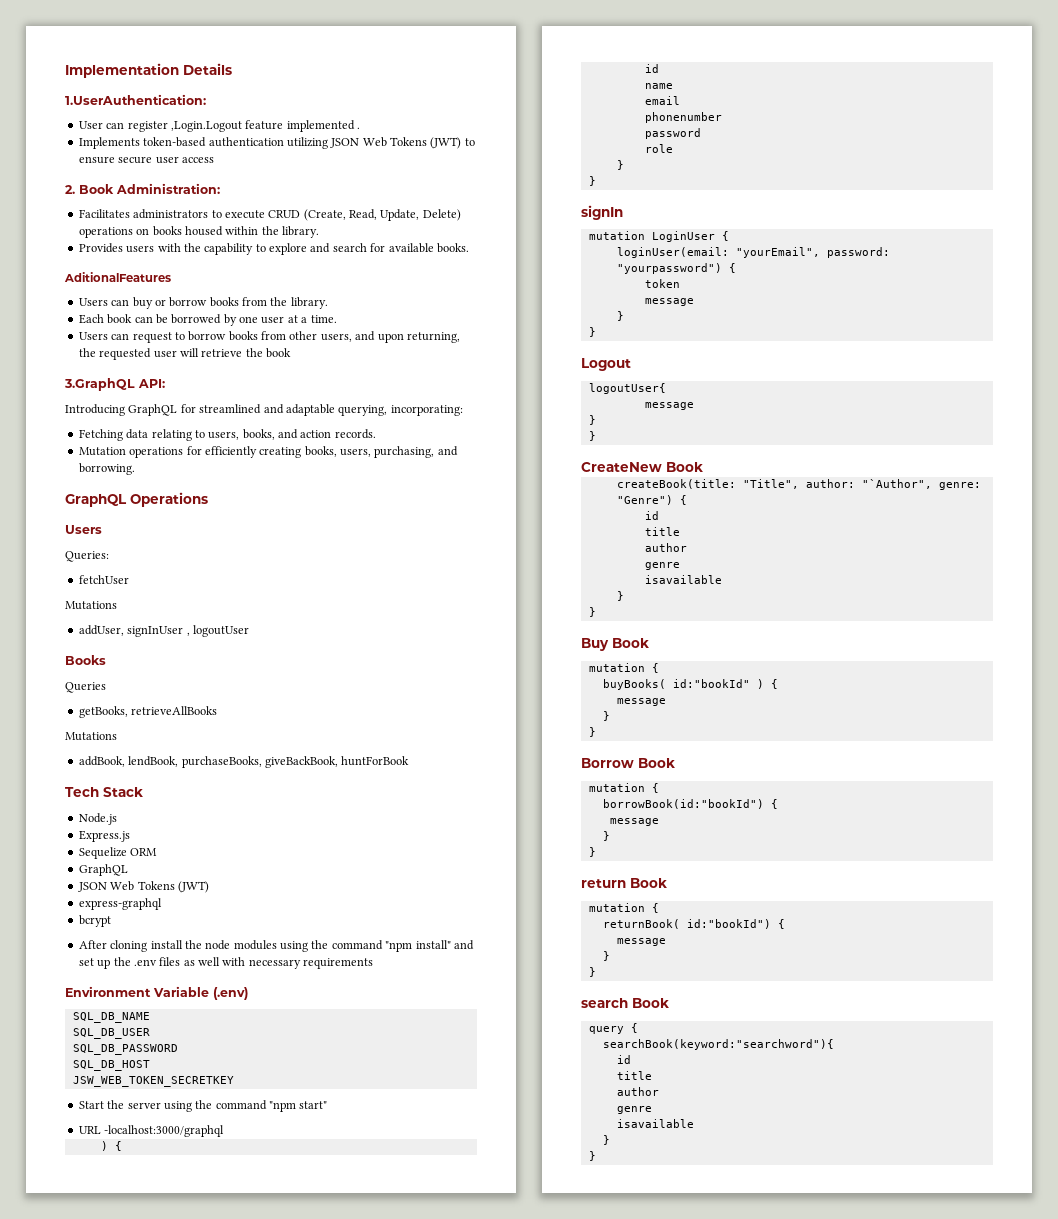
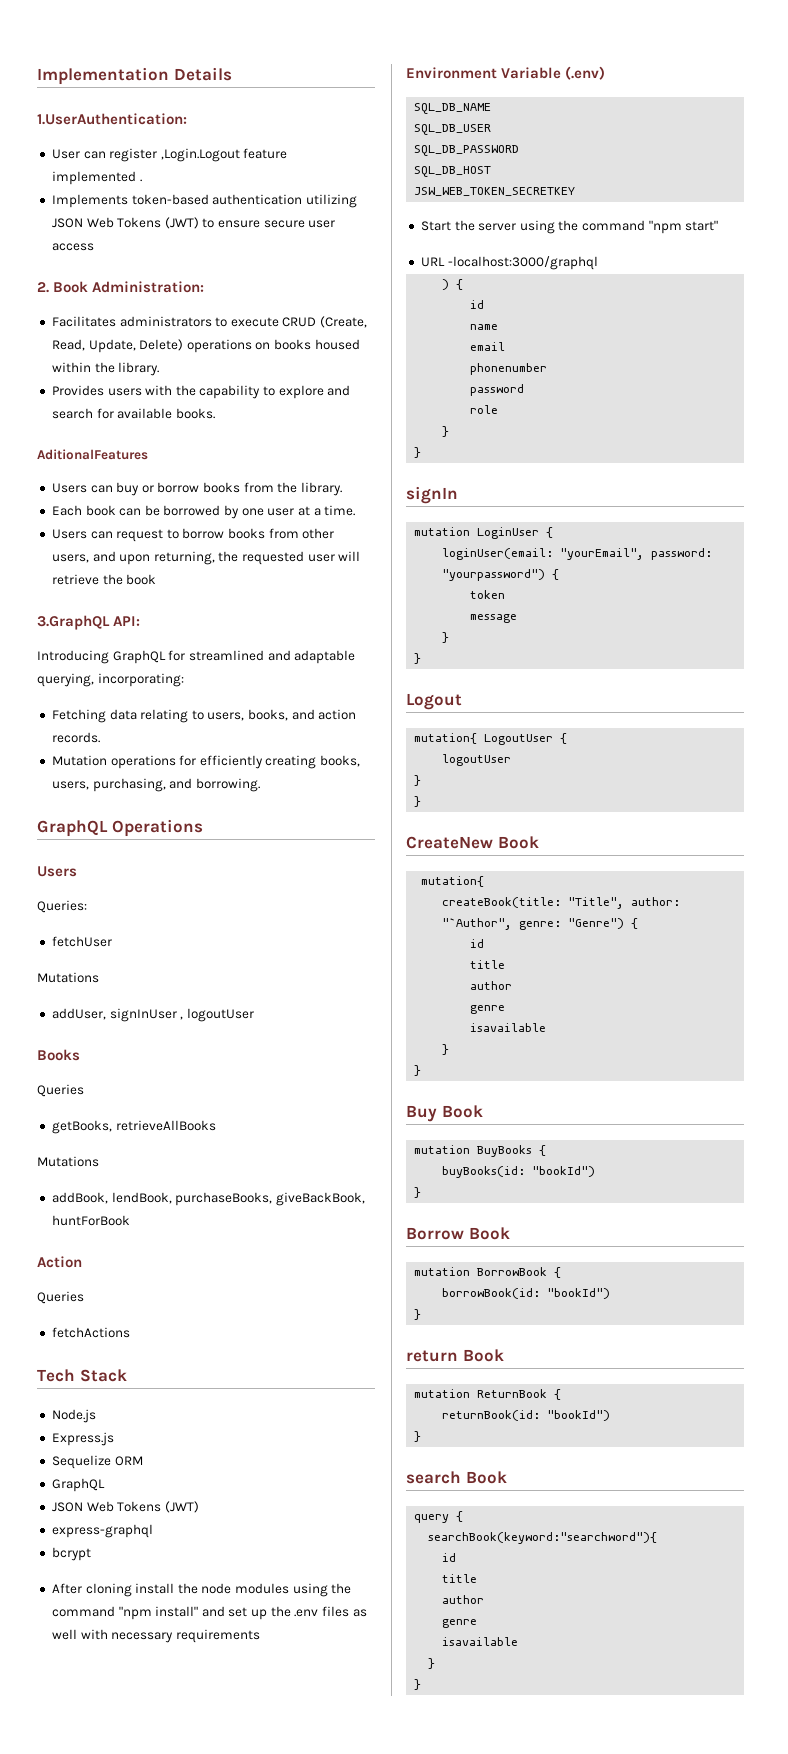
(410, 761) none -> [37,1256,82,1268] [37,1291,84,1304] [51,1327,130,1338] // Action // Queries // fetchActions
[588,383,666,394] [644,402,694,410] logoutUser{ // message -> [414,733,568,745] [442,754,512,766] mutation{ LogoutUser { // logoutUser
(703, 467) none -> [421,876,485,887] // mutation{
[651,663,659,673] [602,679,778,690] [616,698,666,706] [602,711,610,721] { // buyBooks( id:"bookId" ) { // message // } -> [477,1145,547,1157] [442,1166,596,1178] BuyBooks { // buyBooks(id: "bookId")
[651,783,659,793] [602,799,778,809] [609,818,659,826] [602,831,610,841] { // borrowBook(id:"bookId") { // message // } -> [477,1267,562,1278] [442,1288,611,1299] BorrowBook { // borrowBook(id: "bookId")
[651,903,659,913] [602,919,785,929] [616,938,666,946] [602,951,610,961] { // returnBook( id:"bookId") { // message // } -> [477,1389,562,1400] [442,1410,611,1421] ReturnBook { // returnBook(id: "bookId")

